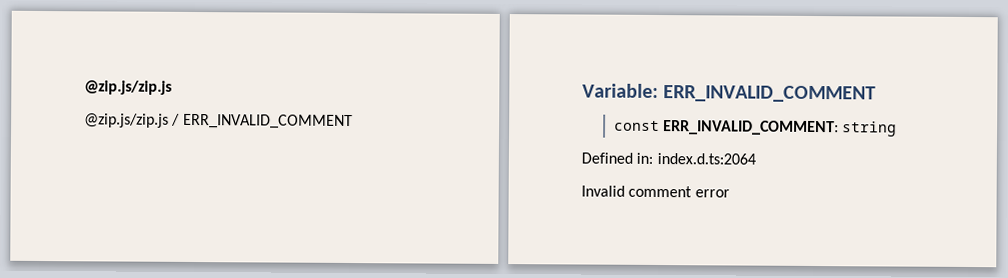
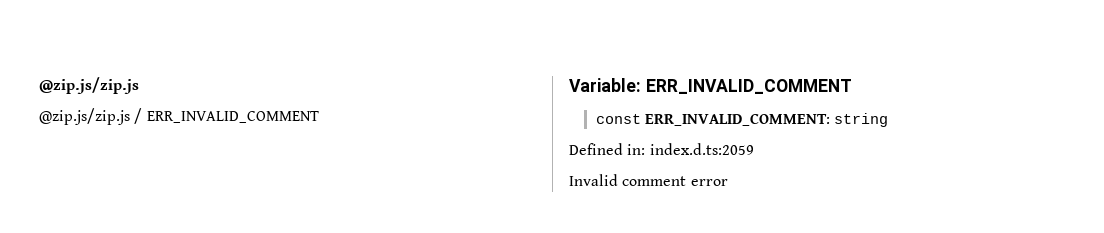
[656,152,756,165] index.d.ts:2064 -> [649,143,754,155] index.d.ts:2059

